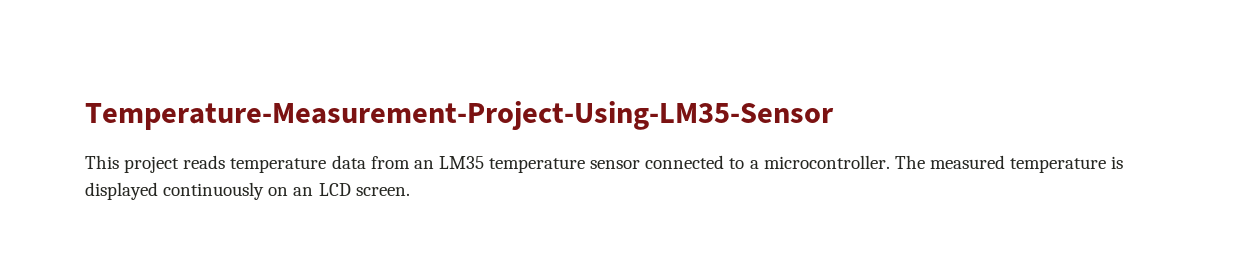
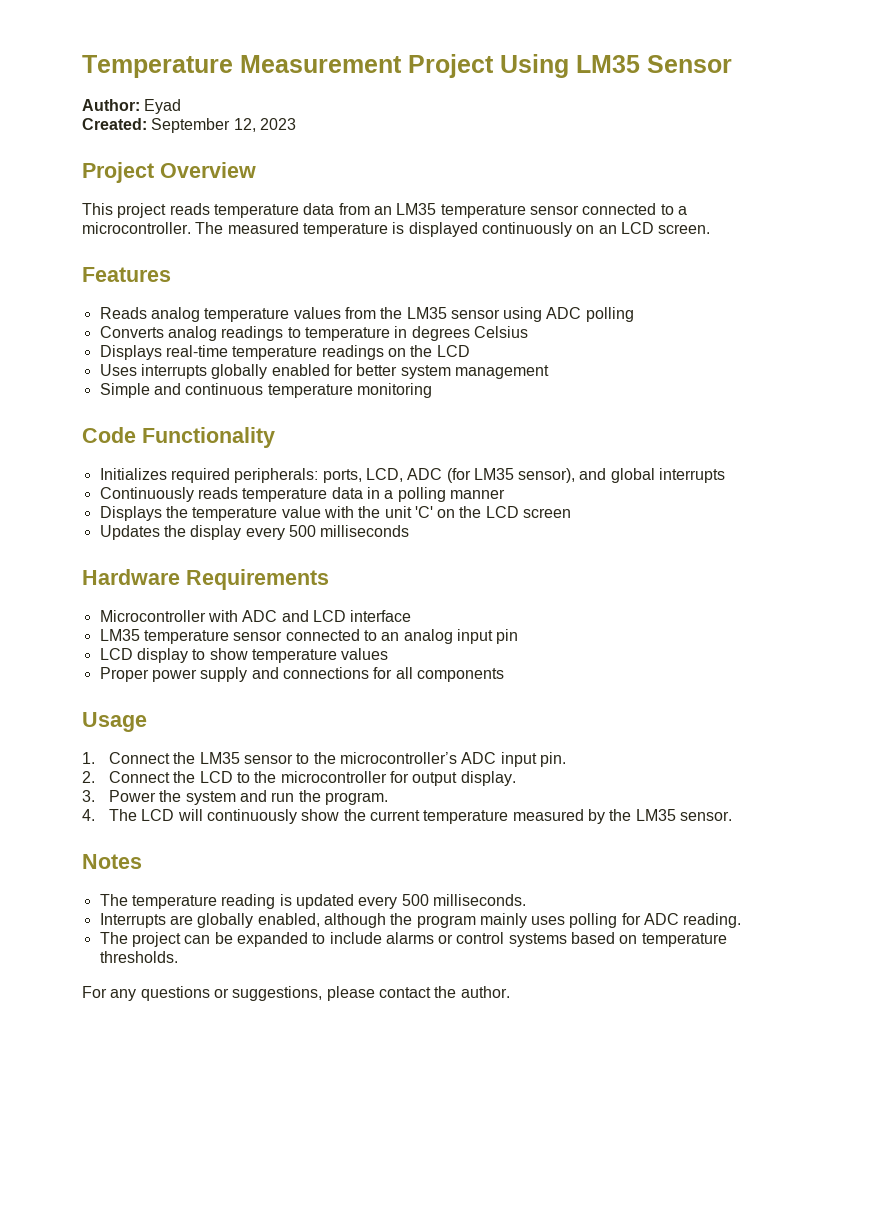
[85,101,834,130] Temperature-Measurement-Project-Using-LM35-Sensor -> [82,54,732,78] [82,99,182,114] [82,118,296,133] [82,162,256,183] Temperature Measurement Project Using LM35 Sensor // Author: Eyad // Created: September 12, 2023 // Project Overview
(410, 191) none -> [82,267,171,282] [99,307,634,322] [99,326,528,341] [99,345,470,360] [99,364,549,379] [99,383,432,398] [82,427,275,448] [99,468,726,483] [99,487,505,502] [99,506,572,521] [99,525,410,540] [82,569,329,590] [99,610,412,622] [99,629,519,644] [99,648,389,663] [99,667,504,682] [82,712,147,732] [82,752,566,767] [82,771,516,786] [82,790,388,805] [82,809,732,824] [82,854,142,869] [99,894,526,909] [99,913,742,928] [99,932,727,947] [99,951,178,963] [82,986,510,1001] // Features // Reads analog temperature values from the LM35 sensor using ADC polling // Converts analog readings to temperature in degrees Celsius // Displays real-time temperature readings on the LCD // Uses interrupts globally enabled for better system management // Simple and continuous temperature monitoring // Code Functionality // Initializes required peripherals: ports, LCD, ADC (for LM35 sensor), and global interrupts // Continuously reads temperature data in a polling manner // Displays the temperature value with the unit 'C' on the LCD screen // Updates the display every 500 milliseconds // Hardware Requirements // Microcontroller with ADC and LCD interface // LM35 temperature sensor connected to an analog input pin // LCD display to show temperature values // Proper power supply and connections for all components // Usage // 1. Connect the LM35 sensor to the microcontroller’s ADC input pin. // 2. Connect the LCD to the microcontroller for output display. // 3. Power the system and run the program. // 4. The LCD will continuously show the current temperature measured by the LM35 sensor. // Notes // The temperature reading is updated every 500 milliseconds. // Interrupts are globally enabled, although the program mainly uses polling for ADC reading. // The project can be expanded to include alarms or control systems based on temperature thresholds. // For any questions or suggestions, please contact the author.

